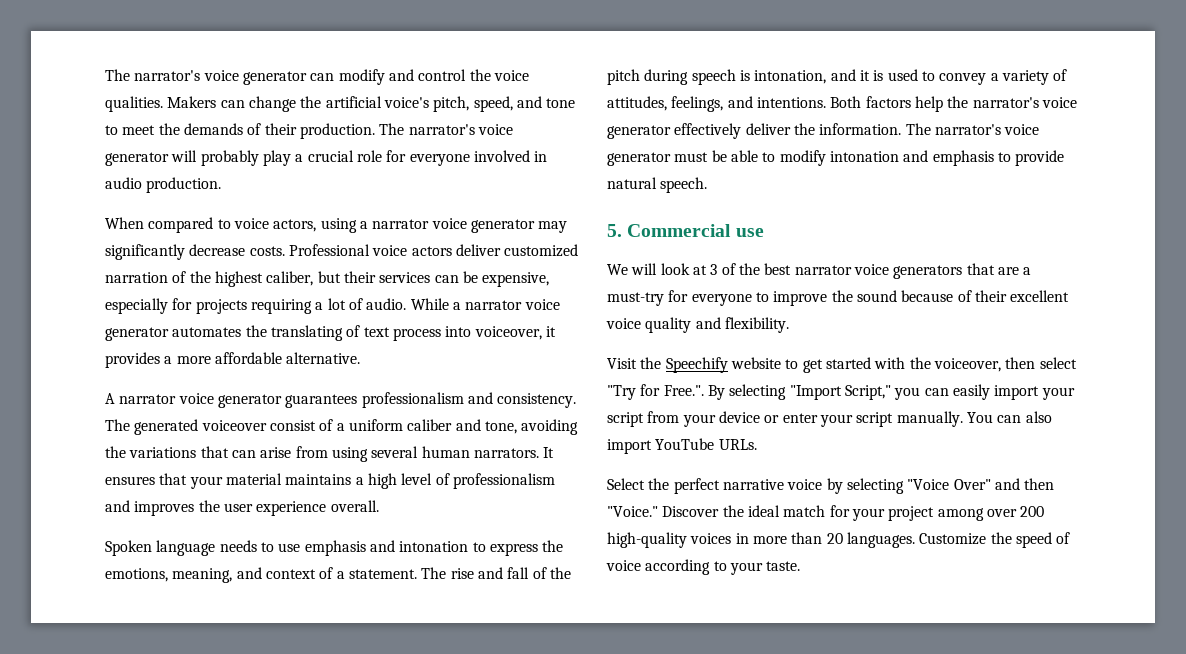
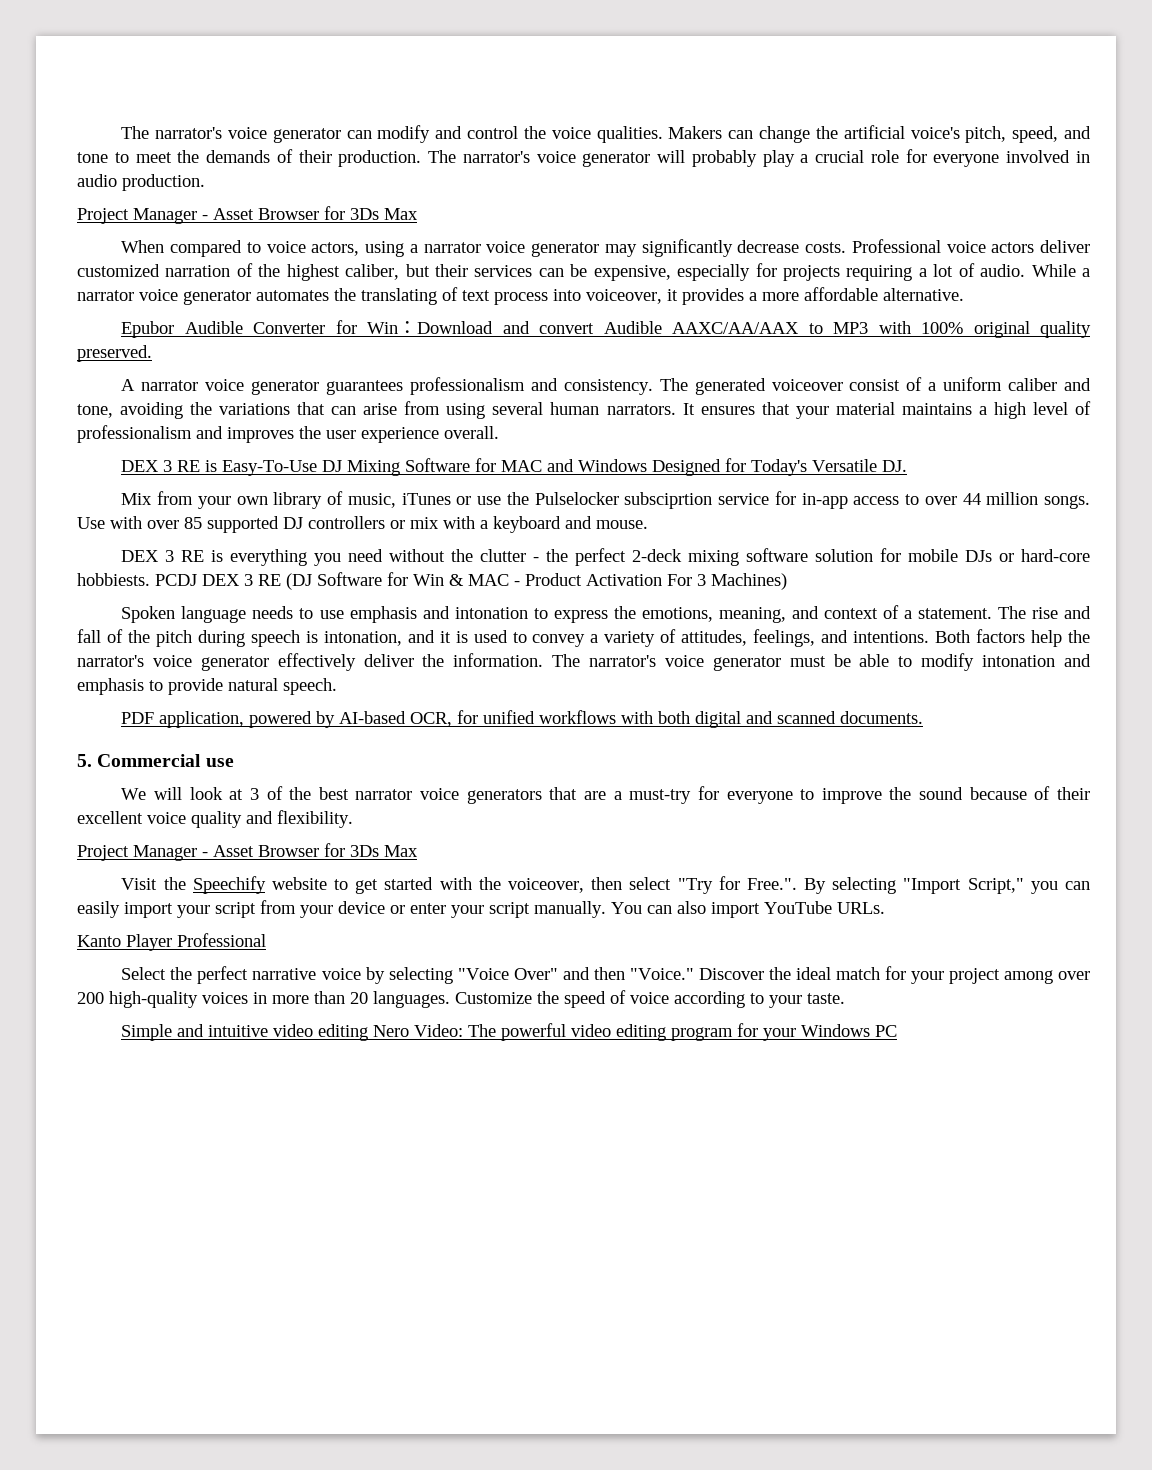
(222, 185) none -> [77,206,418,224] // Project Manager - Asset Browser for 3Ds Max
(361, 358) none -> [121,320,1092,338] [77,345,152,362] // Epubor Audible Converter for Win：Download and convert Audible AAXC/AA/AAX to MP3 with 100% original quality preserved.
(379, 506) none -> [121,458,908,476] [121,491,1091,509] [77,516,648,533] [121,548,1090,566] [77,572,787,590] // DEX 3 RE is Easy-To-Use DJ Mixing Software for MAC and Windows Designed for Today's Versatile DJ. // Mix from your own library of music, iTunes or use the Pulselocker subsciprtion service for in-app access to over 44 million songs. Use with over 85 supported DJ controllers or mix with a keyboard and mouse. // DEX 3 RE is everything you need without the clutter - the perfect 2-deck mixing software solution for mobile DJs or hard-core hobbiests. PCDJ DEX 3 RE (DJ Software for Win & MAC - Product Activation For 3 Machines)
(708, 185) none -> [121,710,924,728] // PDF application, powered by AI-based OCR, for unified workflows with both digital and scanned documents.
(789, 325) none -> [77,843,418,861] // Project Manager - Asset Browser for 3Ds Max
(757, 444) none -> [77,933,266,951] // Kanto Player Professional
(801, 566) none -> [121,1023,898,1041] // Simple and intuitive video editing Nero Video: The powerful video editing program for your Windows PC

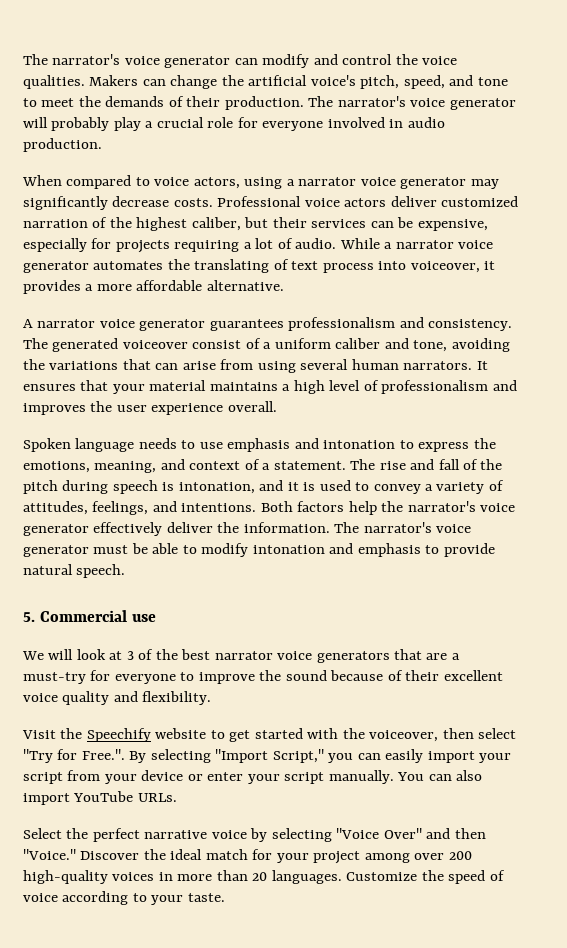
[77,206,418,224] // Project Manager - Asset Browser for 3Ds Max -> (102, 145) none
[121,320,1092,338] [77,345,152,362] // Epubor Audible Converter for Win：Download and convert Audible AAXC/AA/AAX to MP3 with 100% original quality preserved. -> (284, 285) none
[121,458,908,476] [121,491,1091,509] [77,516,648,533] [121,548,1090,566] [77,572,787,590] // DEX 3 RE is Easy-To-Use DJ Mixing Software for MAC and Windows Designed for Today's Versatile DJ. // Mix from your own library of music, iTunes or use the Pulselocker subsciprtion service for in-app access to over 44 million songs. Use with over 85 supported DJ controllers or mix with a keyboard and mouse. // DEX 3 RE is everything you need without the clutter - the perfect 2-deck mixing software solution for mobile DJs or hard-core hobbiests. PCDJ DEX 3 RE (DJ Software for Win & MAC - Product Activation For 3 Machines) -> (277, 406) none
[121,710,924,728] // PDF application, powered by AI-based OCR, for unified workflows with both digital and scanned documents. -> (126, 571) none
[77,843,418,861] // Project Manager - Asset Browser for 3Ds Max -> (212, 698) none
[77,933,266,951] // Kanto Player Professional -> (177, 797) none
[121,1023,898,1041] // Simple and intuitive video editing Nero Video: The powerful video editing program for your Windows PC -> (225, 897) none

